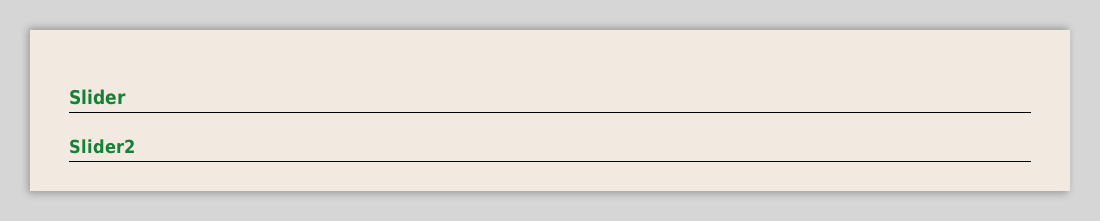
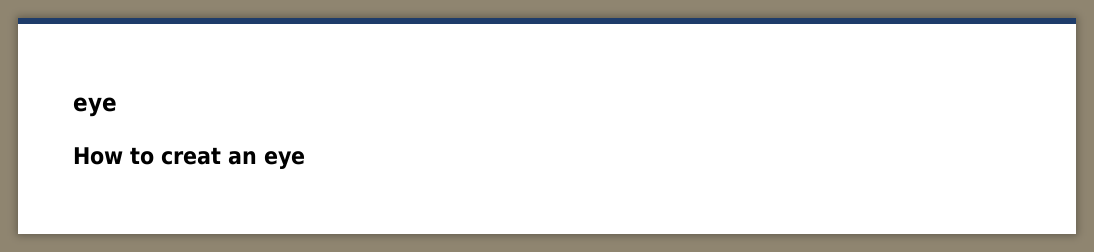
[69,89,126,105] [69,139,135,154] Slider // Slider2 -> [73,97,117,117] [73,147,305,169] eye // How to creat an eye

